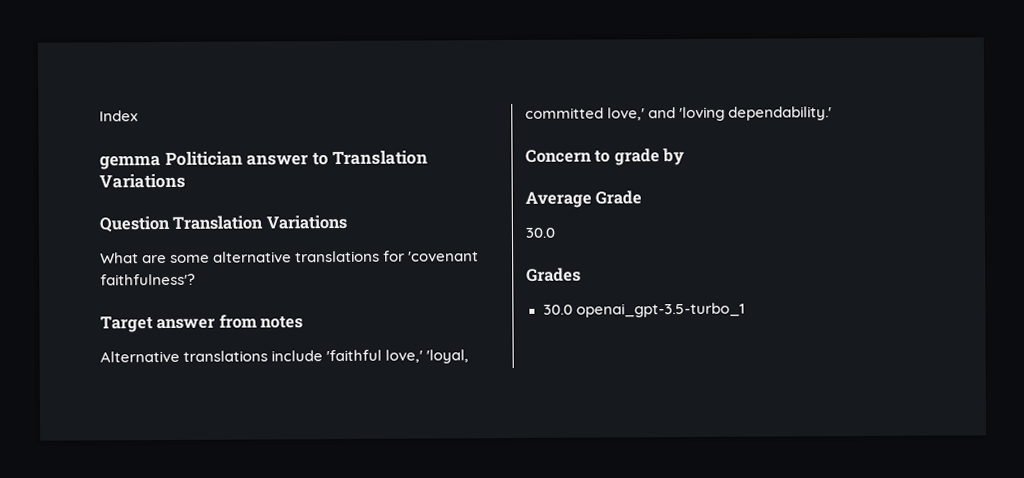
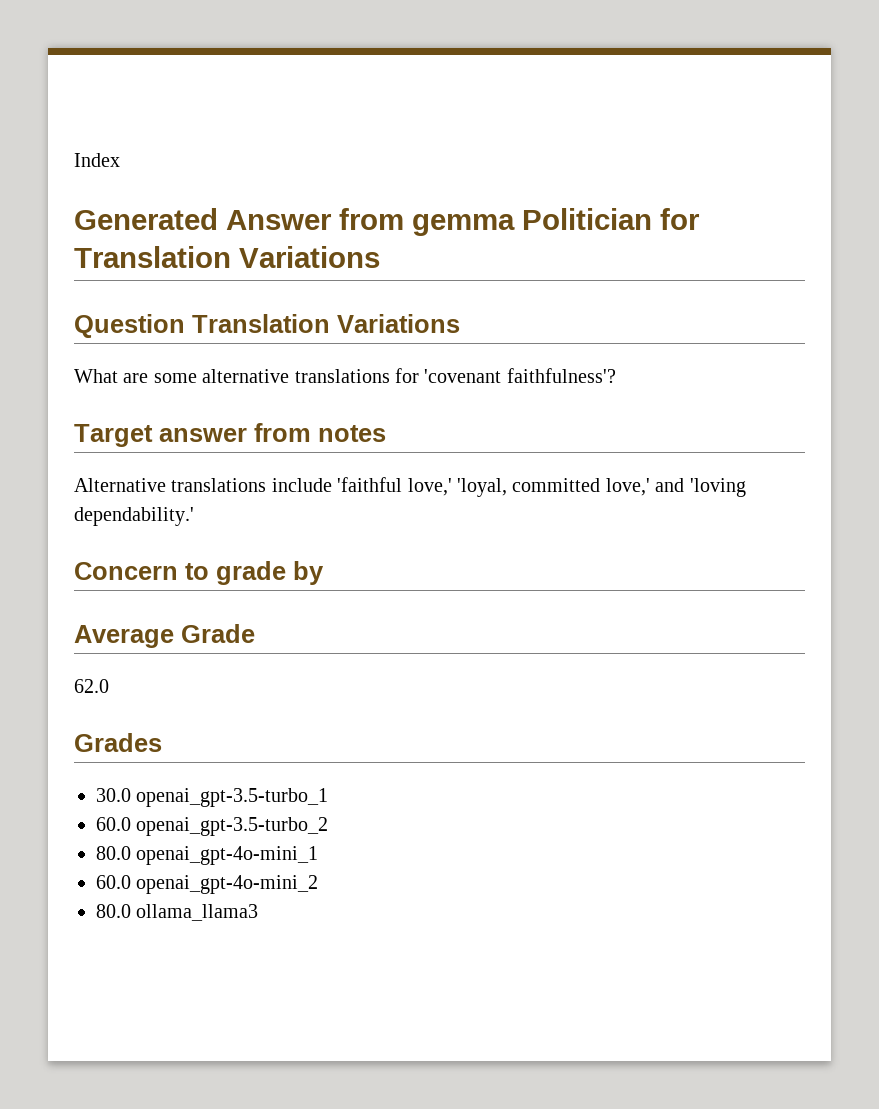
[99,151,329,170] gemma Politician answer to -> [74,208,700,236] Generated Answer from gemma Politician for
[525,227,555,238] 30.0 -> [74,679,109,693] 62.0
(745, 310) none -> [96,817,329,836] [96,846,319,865] [96,875,319,894] [96,904,259,921] // 60.0 openai_gpt-3.5-turbo_2 // 80.0 openai_gpt-4o-mini_1 // 60.0 openai_gpt-4o-mini_2 // 80.0 ollama_llama3

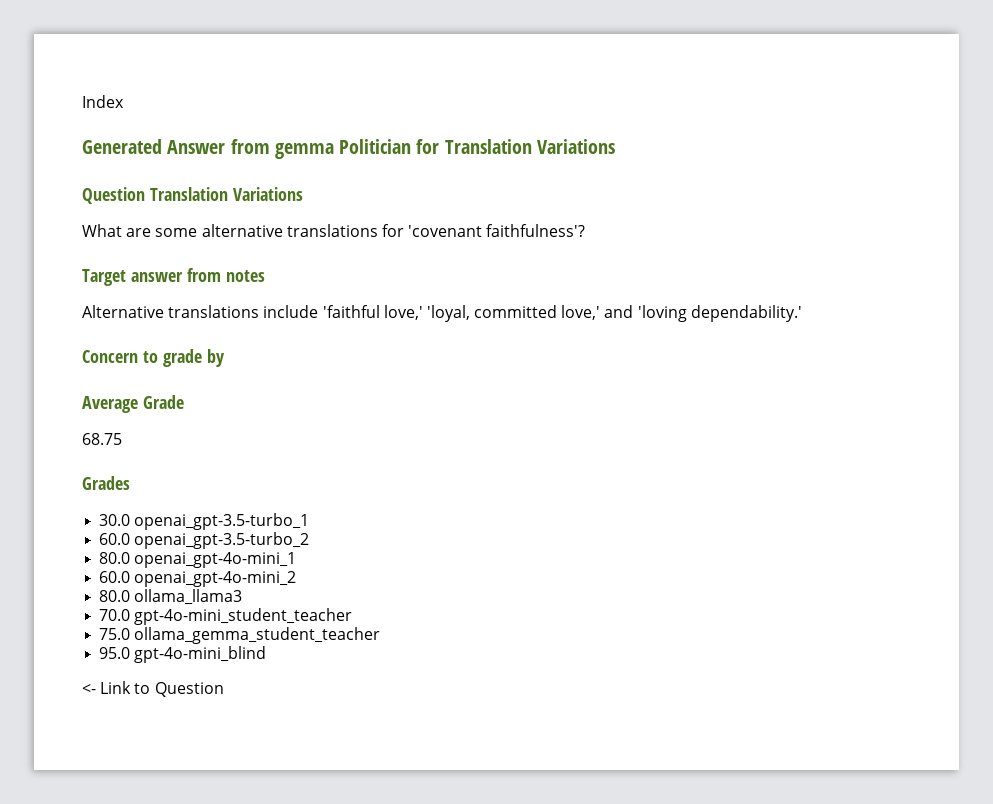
[74,679,109,693] 62.0 -> [82,433,122,445] 68.75
(259, 912) none -> [99,608,353,625] [99,627,381,644] [99,646,267,663] [82,681,224,697] // 70.0 gpt-4o-mini_student_teacher // 75.0 ollama_gemma_student_teacher // 95.0 gpt-4o-mini_blind // <- Link to Question

